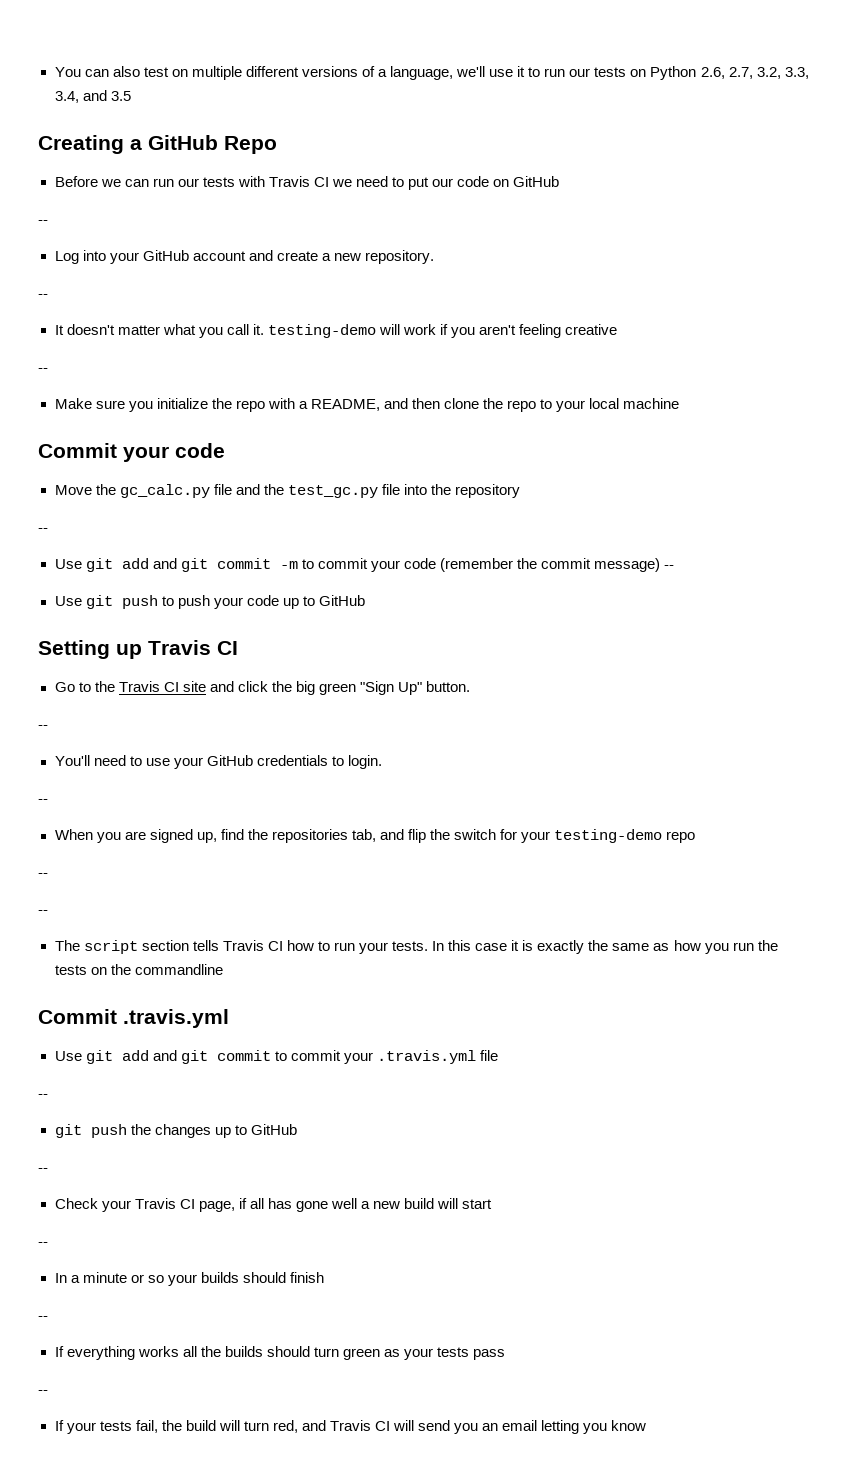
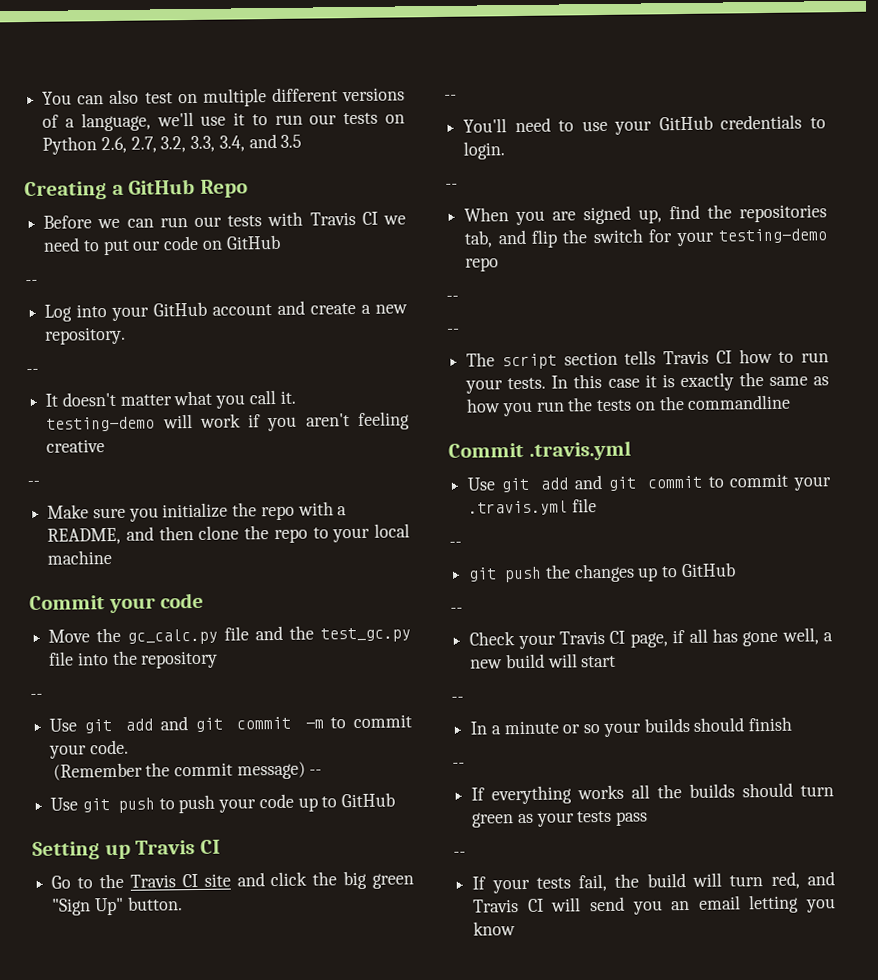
[403,558,513,572] code (remember -> [89,739,129,755] [52,762,143,781] code. // (Remember
[330,1198,357,1209] well -> [781,627,819,645] well,

